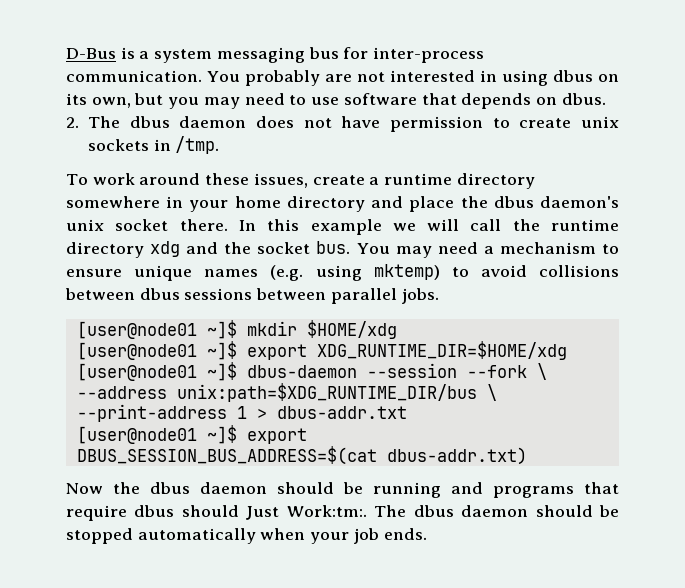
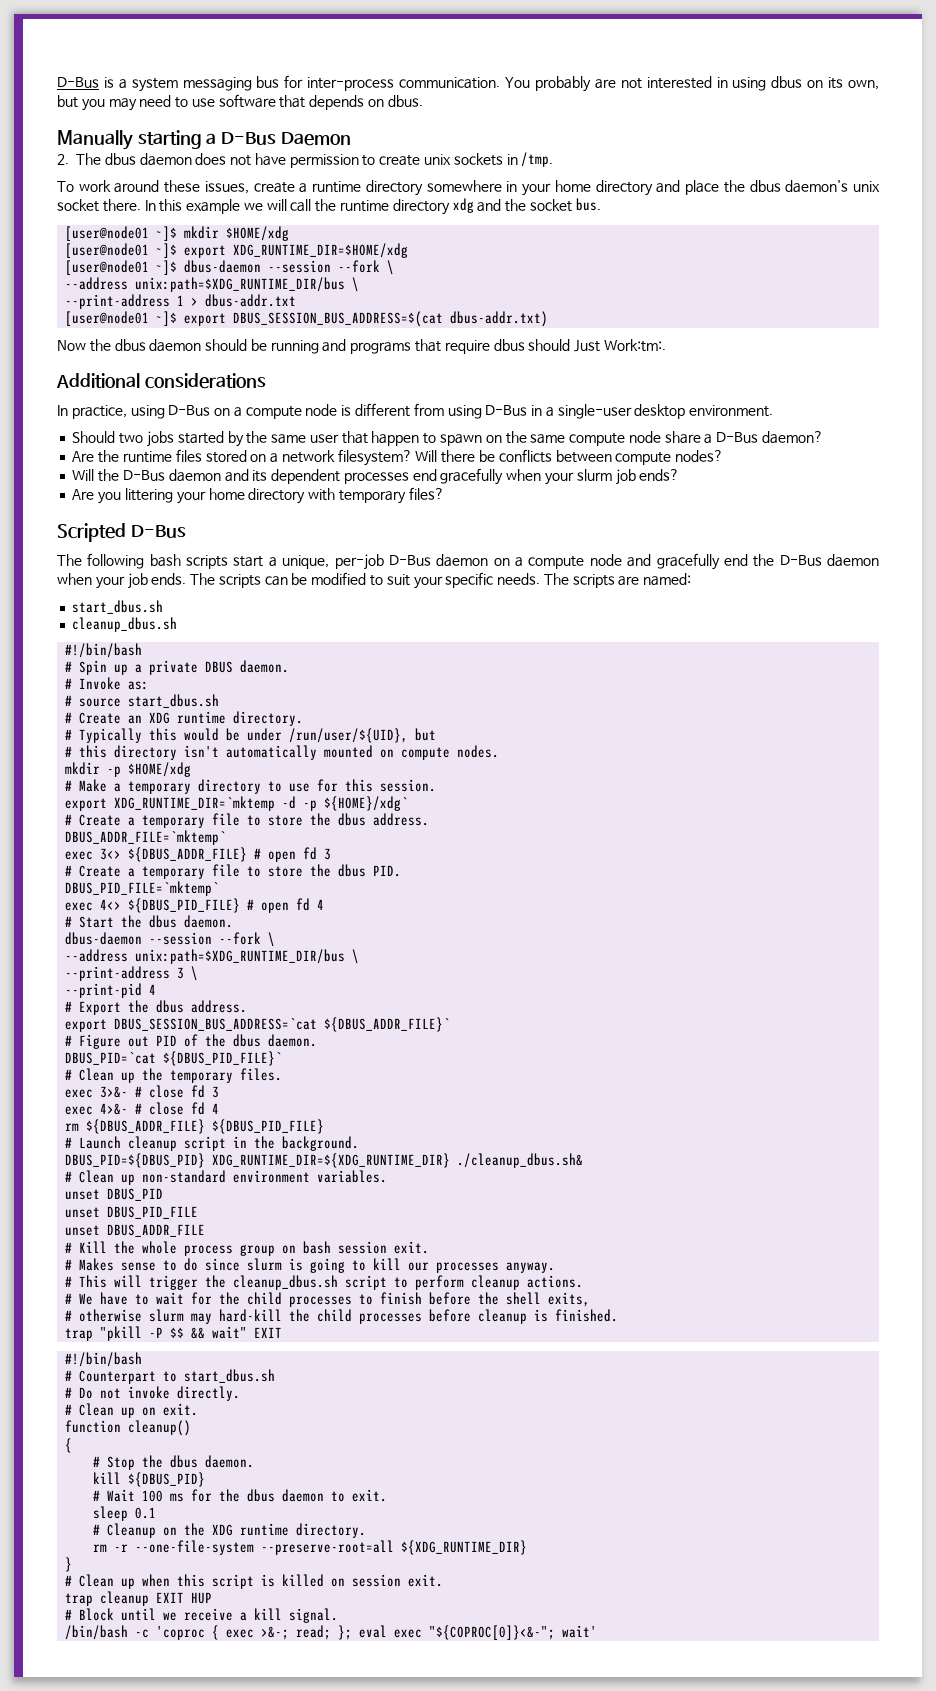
(606, 99) none -> [57,130,351,150] // Manually starting a D-Bus Daemon
[356,242,619,258] [66,264,619,281] [65,288,439,304] You may need a mechanism to ensure unique names (e.g. using mktemp) to avoid collisions between dbus sessions between parallel jobs. -> (601, 204) none
[374,505,620,517] [66,528,427,544] The dbus daemon should be stopped automatically when your job ends. -> [56,373,266,389] [57,403,774,419] [72,431,823,447] [72,449,724,466] [72,468,680,485] [72,487,444,504] [57,523,186,542] [57,553,879,570] [57,572,692,589] [72,600,164,614] [72,617,178,632] [65,643,143,658] [65,660,290,675] [65,677,150,690] [65,694,220,708] [65,711,304,726] [65,728,437,743] [65,745,500,760] [65,762,192,777] [65,779,437,794] [65,796,409,811] [65,813,430,828] [65,830,227,845] [65,847,332,862] [65,864,402,879] [65,881,220,896] [65,898,325,913] [65,915,234,928] [65,932,276,947] [65,949,360,964] [65,966,199,981] [65,983,157,998] [65,1000,248,1015] [65,1017,451,1032] [65,1034,318,1049] [65,1051,283,1066] [65,1068,283,1083] [65,1085,220,1098] [65,1102,220,1115] [65,1119,325,1134] [65,1136,360,1151] [65,1153,584,1168] [65,1170,388,1185] [65,1188,164,1201] [65,1206,199,1219] [65,1224,206,1237] [65,1241,430,1256] [65,1258,556,1273] [65,1275,584,1290] [65,1292,591,1307] [65,1309,619,1324] [65,1326,283,1341] [65,1352,143,1367] [65,1369,276,1384] [65,1386,241,1401] [65,1403,199,1418] [65,1420,192,1436] [65,1438,73,1453] [93,1455,255,1470] [93,1472,206,1487] [93,1489,388,1502] [93,1506,157,1521] [93,1523,367,1538] [93,1540,528,1555] [65,1557,73,1572] [65,1574,444,1589] [65,1591,213,1606] [65,1608,339,1623] [65,1625,598,1640] // Additional considerations // In practice, using D-Bus on a compute node is different from using D-Bus in a single-user desktop environment. // Should two jobs started by the same user that happen to spawn on the same compute node share a D-Bus daemon? // Are the runtime files stored on a network filesystem? Will there be conflicts between compute nodes? // Will the D-Bus daemon and its dependent processes end gracefully when your slurm job ends? // Are you littering your home directory with temporary files? // Scripted D-Bus // The following bash scripts start a unique, per-job D-Bus daemon on a compute node and gracefully end the D-Bus daemon when your job ends. The scripts can be modified to suit your specific needs. The scripts are named: // start_dbus.sh // cleanup_dbus.sh // #!/bin/bash // # Spin up a private DBUS daemon. // # Invoke as: // # source start_dbus.sh // # Create an XDG runtime directory. // # Typically this would be under /run/user/${UID}, but // # this directory isn't automatically mounted on compute nodes. // mkdir -p $HOME/xdg // # Make a temporary directory to use for this session. // export XDG_RUNTIME_DIR=`mktemp -d -p ${HOME}/xdg` // # Create a temporary file to store the dbus address. // DBUS_ADDR_FILE=`mktemp` // exec 3<> ${DBUS_ADDR_FILE} # open fd 3 // # Create a temporary file to store the dbus PID. // DBUS_PID_FILE=`mktemp` // exec 4<> ${DBUS_PID_FILE} # open fd 4 // # Start the dbus daemon. // dbus-daemon --session --fork \ // --address unix:path=$XDG_RUNTIME_DIR/bus \ // --print-address 3 \ // --print-pid 4 // # Export the dbus address. // export DBUS_SESSION_BUS_ADDRESS=`cat ${DBUS_ADDR_FILE}` // # Figure out PID of the dbus daemon. // DBUS_PID=`cat ${DBUS_PID_FILE}` // # Clean up the temporary files. // exec 3>&- # close fd 3 // exec 4>&- # close fd 4 // rm ${DBUS_ADDR_FILE} ${DBUS_PID_FILE} // # Launch cleanup script in the background. // DBUS_PID=${DBUS_PID} XDG_RUNTIME_DIR=${XDG_RUNTIME_DIR} ./cleanup_dbus.sh& // # Clean up non-standard environment variables. // unset DBUS_PID // unset DBUS_PID_FILE // unset DBUS_ADDR_FILE // # Kill the whole process group on bash session exit. // # Makes sense to do since slurm is going to kill our processes anyway. // # This will trigger the cleanup_dbus.sh script to perform cleanup actions. // # We have to wait for the child processes to finish before the shell exits, // # otherwise slurm may hard-kill the child processes before cleanup is finished. // trap "pkill -P $$ && wait" EXIT // #!/bin/bash // # Counterpart to start_dbus.sh // # Do not invoke directly. // # Clean up on exit. // function cleanup() // { // # Stop the dbus daemon. // kill ${DBUS_PID} // # Wait 100 ms for the dbus daemon to exit. // sleep 0.1 // # Cleanup on the XDG runtime directory. // rm -r --one-file-system --preserve-root=all ${XDG_RUNTIME_DIR} // } // # Clean up when this script is killed on session exit. // trap cleanup EXIT HUP // # Block until we receive a kill signal. // /bin/bash -c 'coproc { exec >&-; read; }; eval exec "${COPROC[0]}<&-"; wait'

